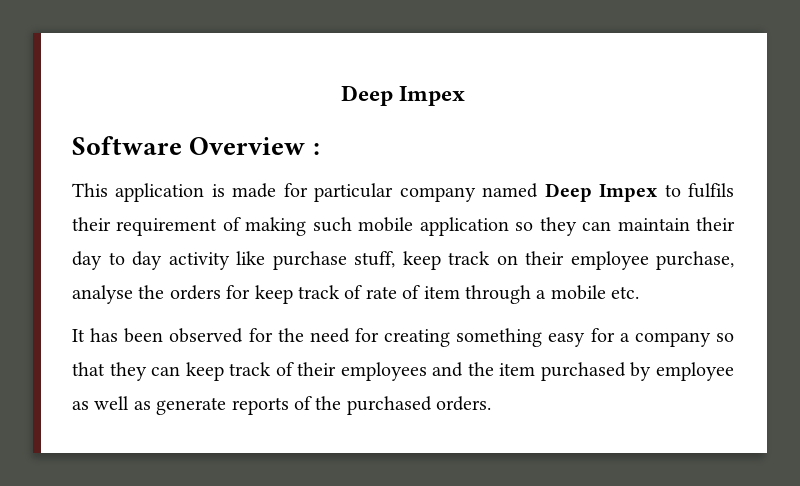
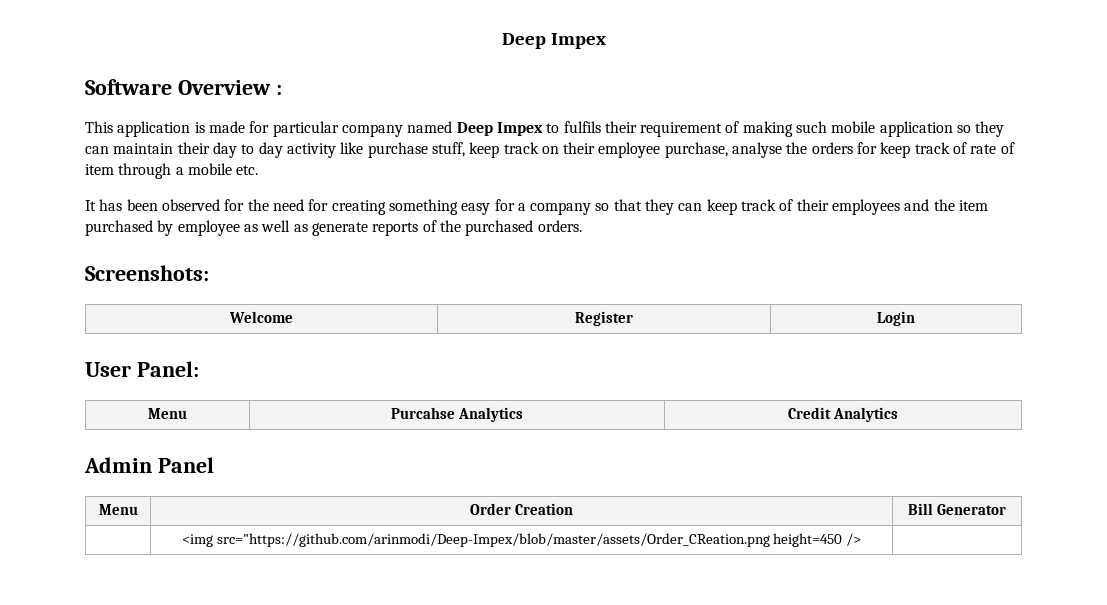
(492, 403) none -> [85,265,209,281] [229,311,293,323] [575,311,633,326] [877,311,915,326] [85,361,199,377] [148,408,187,419] [391,407,523,422] [788,407,898,422] [84,457,214,473] [98,504,138,515] [470,503,573,515] [908,503,1006,515] [181,533,862,547] // Screenshots: // Welcome | Register | Login // User Panel: // Menu | Purcahse Analytics | Credit Analytics // Admin Panel // Menu | Order Creation | Bill Generator // | <img src="https://github.com/arinmodi/Deep-Impex/blob/master/assets/Order_CReation.png height=450 /> |

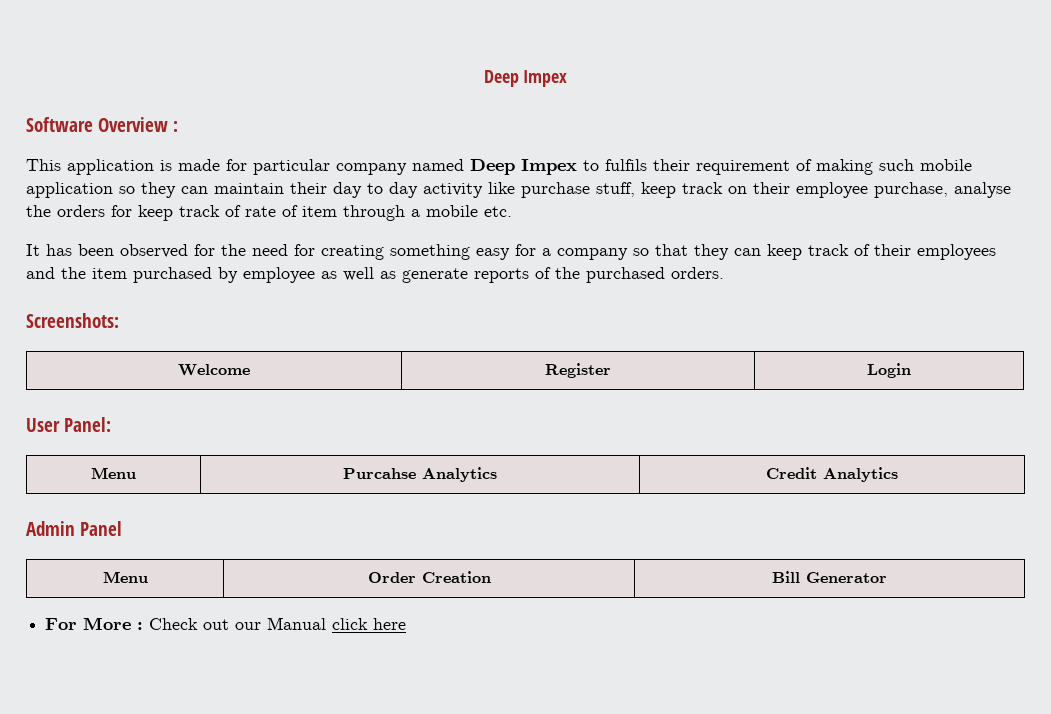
[181,533,862,547] // | <img src="https://github.com/arinmodi/Deep-Impex/blob/master/assets/Order_CReation.png height=450 /> | -> [45,617,407,630] // For More : Check out our Manual click here

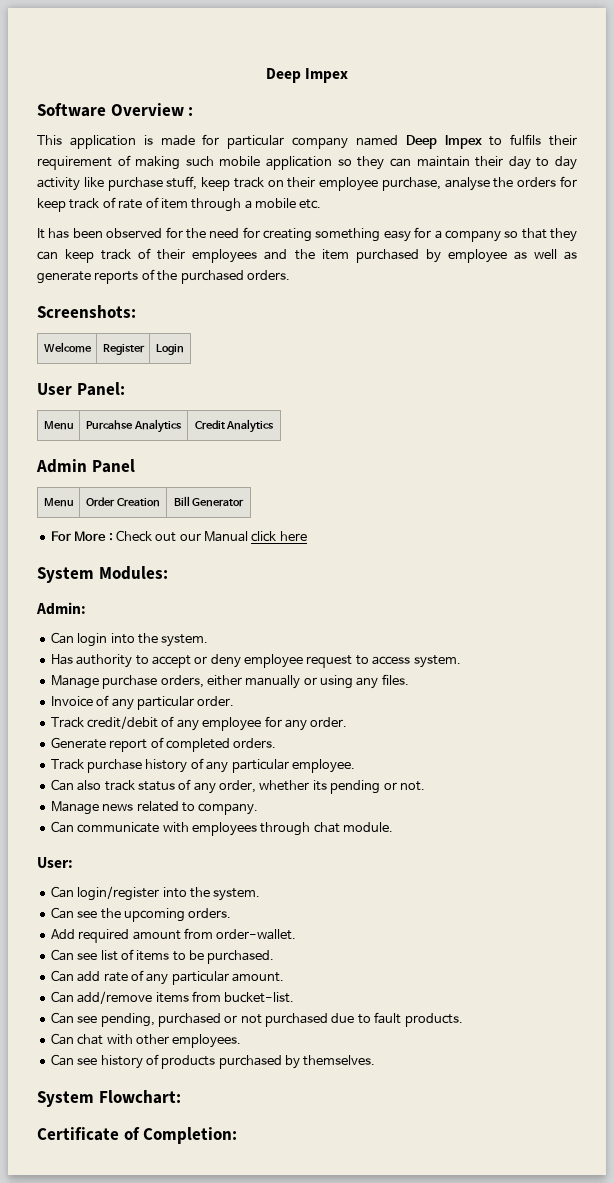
(407, 624) none -> [37,566,168,583] [36,602,86,615] [50,632,209,647] [50,654,461,668] [50,674,409,689] [50,695,235,710] [50,716,348,731] [50,737,277,752] [50,758,355,773] [50,779,425,794] [50,801,259,815] [50,821,393,836] [37,857,73,868] [50,886,261,901] [50,907,232,922] [50,928,297,943] [50,949,275,964] [50,970,284,985] [50,991,295,1004] [50,1012,463,1027] [50,1033,242,1048] [50,1054,376,1069] [37,1090,181,1107] [37,1127,238,1144] // System Modules: // Admin: // Can login into the system. // Has authority to accept or deny employee request to access system. // Manage purchase orders, either manually or using any files. // Invoice of any particular order. // Track credit/debit of any employee for any order. // Generate report of completed orders. // Track purchase history of any particular employee. // Can also track status of any order, whether its pending or not. // Manage news related to company. // Can communicate with employees through chat module. // User: // Can login/register into the system. // Can see the upcoming orders. // Add required amount from order-wallet. // Can see list of items to be purchased. // Can add rate of any particular amount. // Can add/remove items from bucket-list. // Can see pending, purchased or not purchased due to fault products. // Can chat with other employees. // Can see history of products purchased by themselves. // System Flowchart: // Certificate of Completion:

